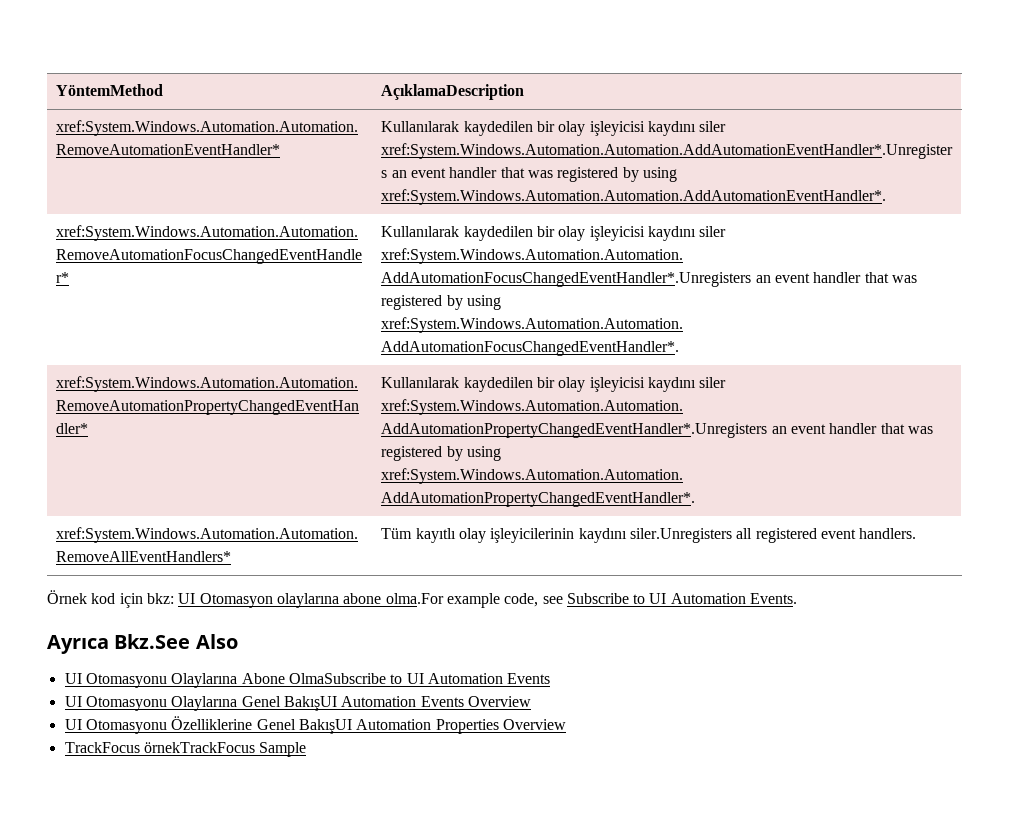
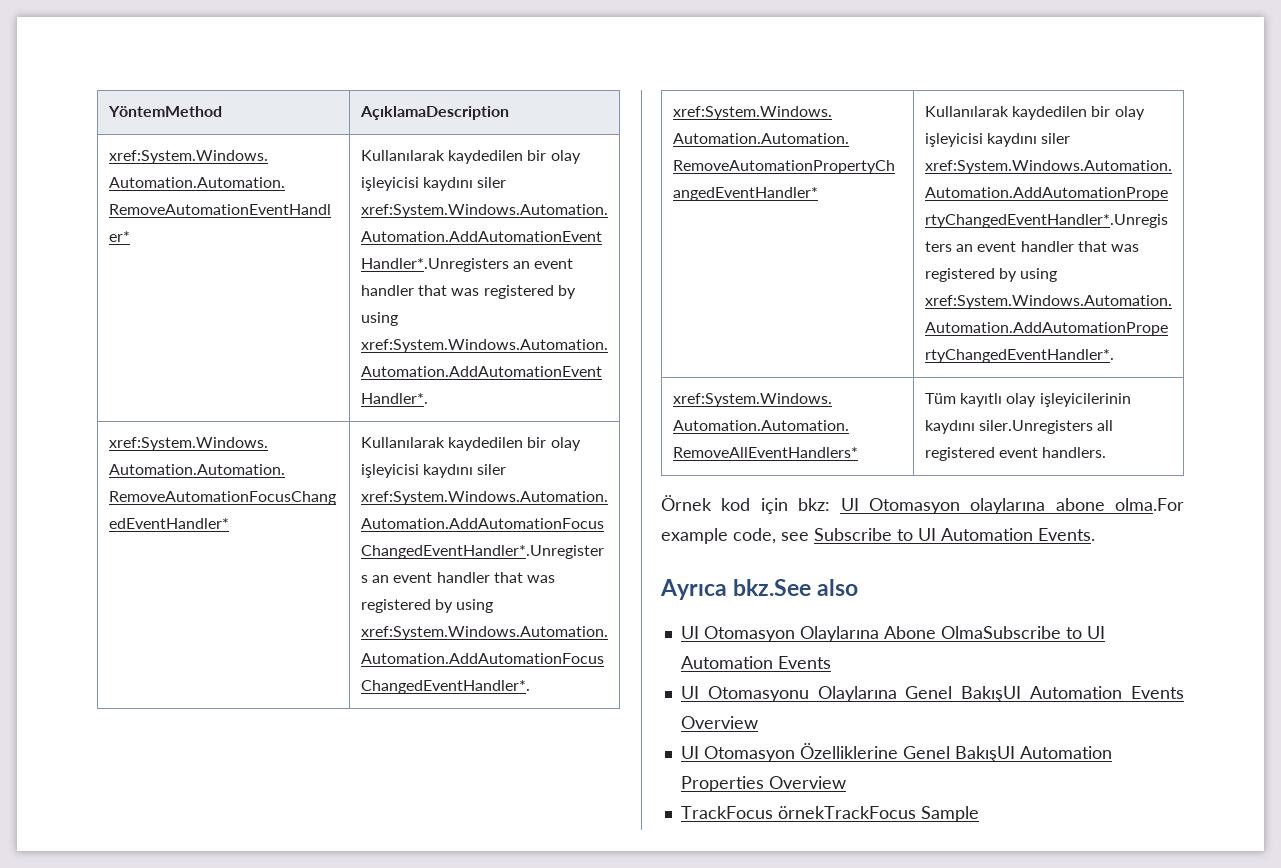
[114,634,238,649] [64,673,167,688] Bkz.See Also // UI Otomasyonu -> [733,579,859,596] [680,626,795,642] bkz.See also // UI Otomasyon
[85,719,167,734] Otomasyonu -> [703,746,795,762] Otomasyon

